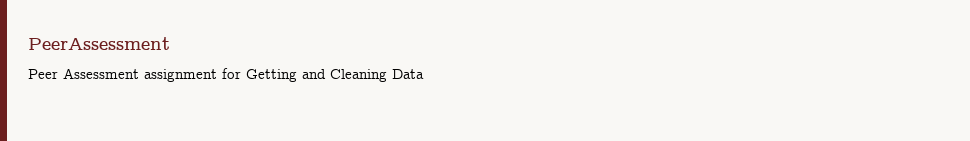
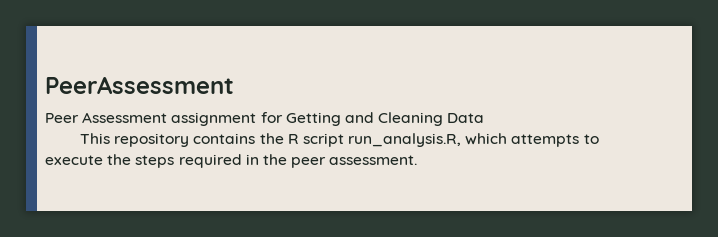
(424, 74) none -> [79,133,599,147] [45,154,418,168] // This repository contains the R script run_analysis.R, which attempts to execute the steps required in the peer assessment.

